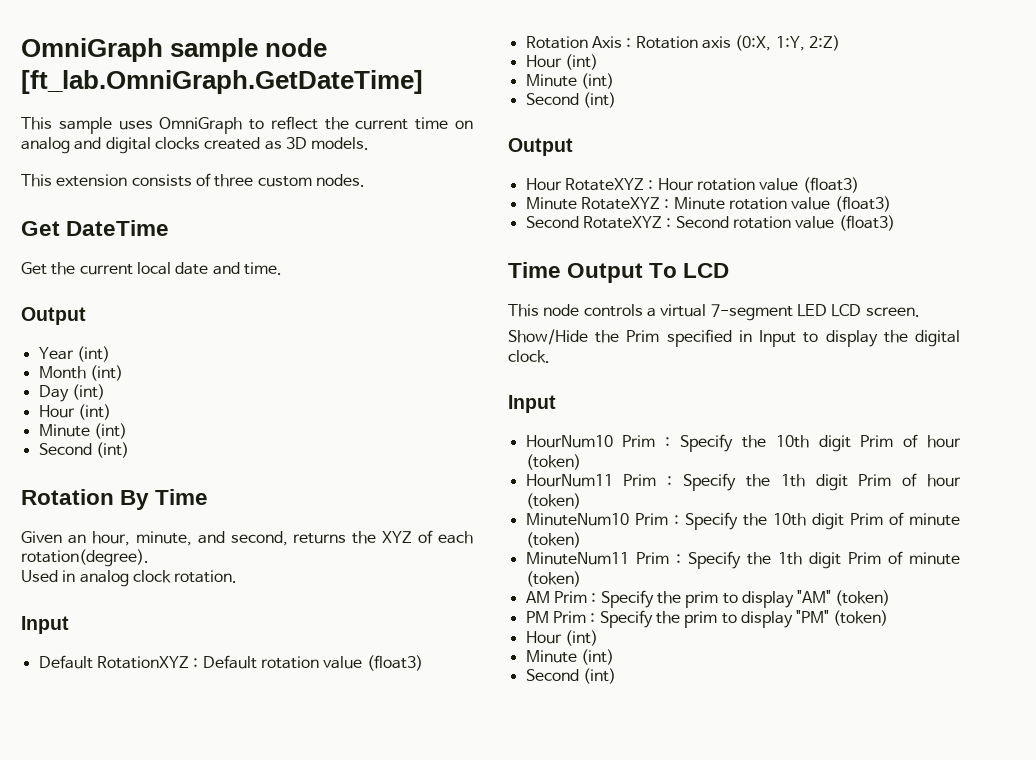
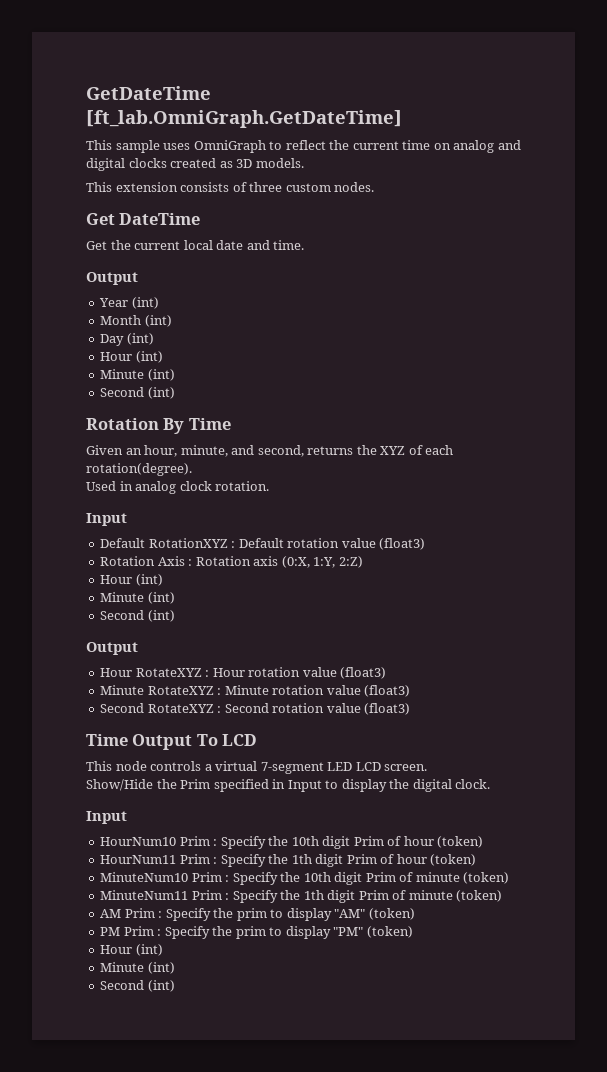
[21,38,328,62] OmniGraph sample node -> [86,86,211,100] GetDateTime

